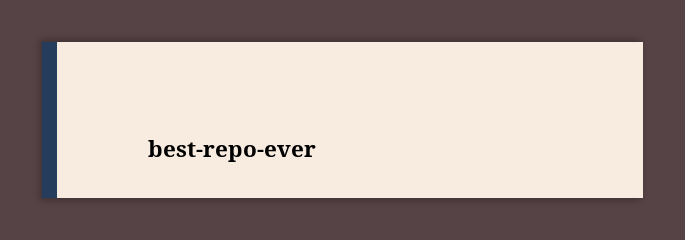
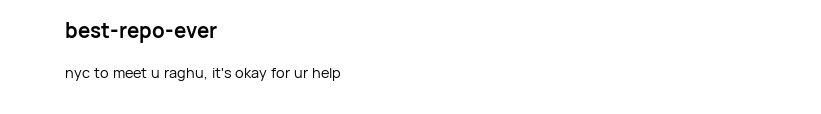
(316, 151) none -> [65,68,342,81] // nyc to meet u raghu, it's okay for ur help

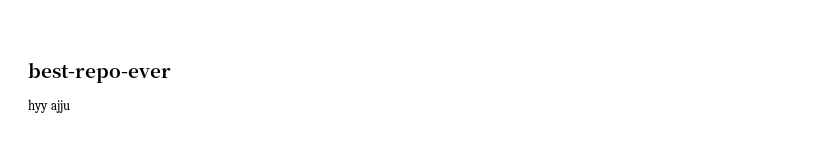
[65,68,342,81] nyc to meet u raghu, it's okay for ur help -> [28,99,70,113] hyy ajju

